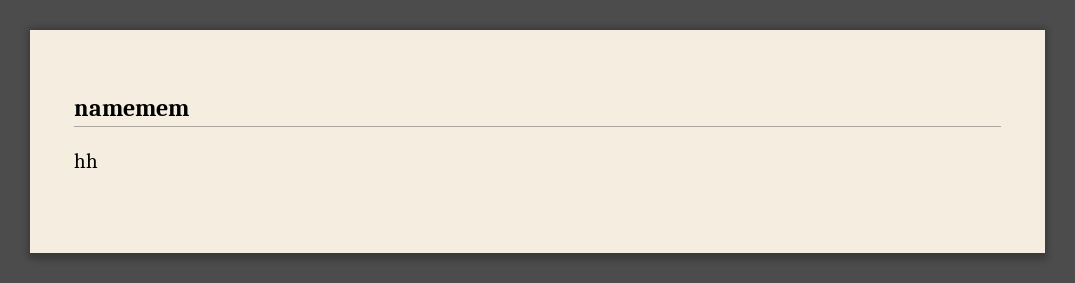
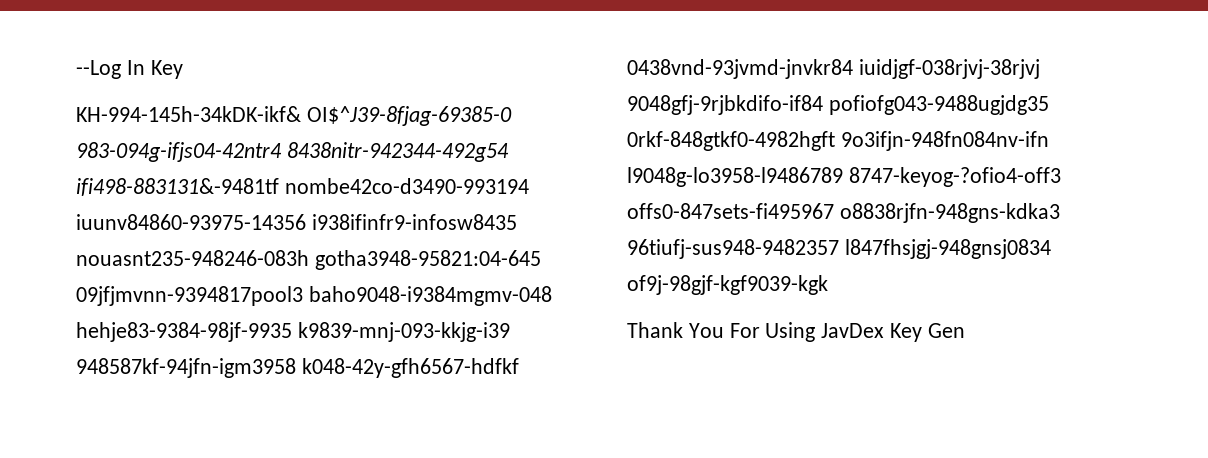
[74,104,189,116] [74,153,98,168] namemem // hh -> [76,60,183,79] [76,106,512,126] [76,142,509,162] [76,178,529,196] [76,214,517,230] [76,250,541,270] [76,286,552,306] [76,322,510,342] [76,358,519,378] [627,59,1040,79] [627,95,1049,115] [627,131,1049,151] [627,167,1061,187] [627,203,1060,223] [627,239,1051,259] [627,275,828,295] [627,322,965,342] --Log In Key // KH-994-145h-34kDK-ikf& OI$^J39-8fjag-69385-0 983-094g-ifjs04-42ntr4 8438nitr-942344-492g54 ifi498-883131&-9481tf nombe42co-d3490-993194 iuunv84860-93975-14356 i938ifinfr9-infosw8435 nouasnt235-948246-083h gotha3948-95821:04-645 09jfjmvnn-9394817pool3 baho9048-i9384mgmv-048 hehje83-9384-98jf-9935 k9839-mnj-093-kkjg-i39 948587kf-94jfn-igm3958 k048-42y-gfh6567-hdfkf 0438vnd-93jvmd-jnvkr84 iuidjgf-038rjvj-38rjvj 9048gfj-9rjbkdifo-if84 pofiofg043-9488ugjdg35 0rkf-848gtkf0-4982hgft 9o3ifjn-948fn084nv-ifn l9048g-lo3958-l9486789 8747-keyog-?ofio4-off3 offs0-847sets-fi495967 o8838rjfn-948gns-kdka3 96tiufj-sus948-9482357 l847fhsjgj-948gnsj0834 of9j-98gjf-kgf9039-kgk // Thank You For Using JavDex Key Gen

